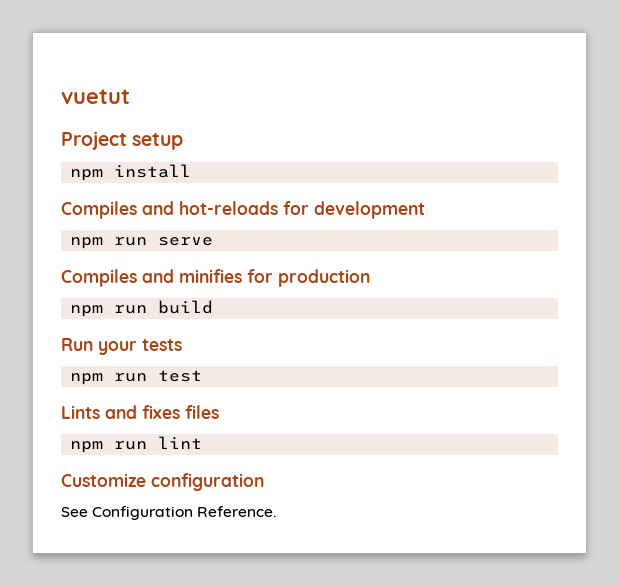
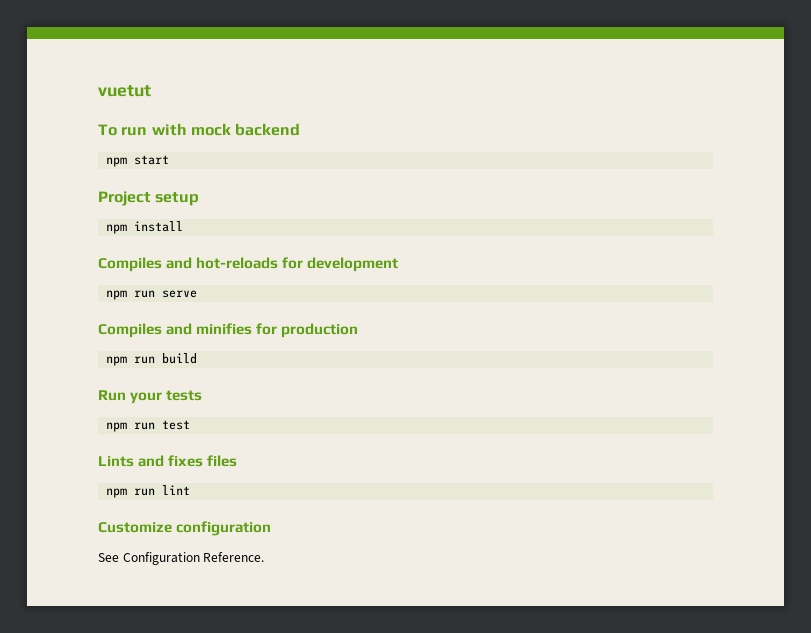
(130, 96) none -> [98,123,301,136] [106,155,170,167] // To run with mock backend // npm start

